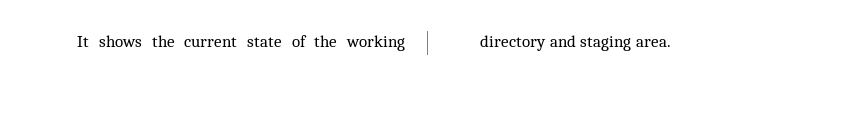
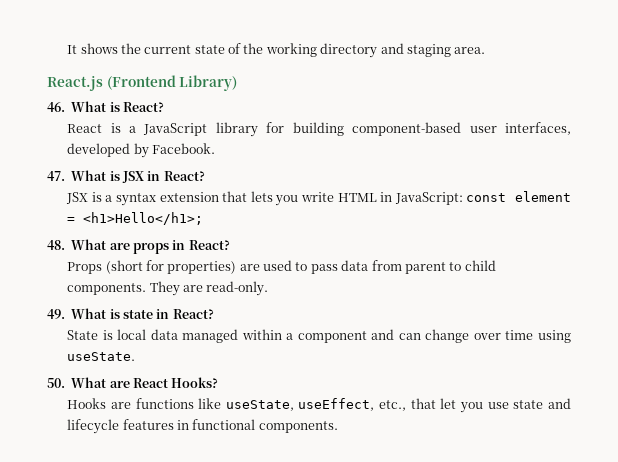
(671, 43) none -> [47,75,238,91] [47,101,164,112] [67,122,571,137] [67,143,215,158] [47,170,205,183] [66,191,571,206] [67,212,204,225] [47,239,230,254] [67,260,496,274] [67,281,269,296] [47,308,214,319] [67,329,571,343] [67,352,136,361] [47,377,219,388] [67,398,572,413] [67,419,338,434] // React.js (Frontend Library) // 46. What is React? // React is a JavaScript library for building component-based user interfaces, developed by Facebook. // 47. What is JSX in React? // JSX is a syntax extension that lets you write HTML in JavaScript: const element = <h1>Hello</h1>; // 48. What are props in React? // Props (short for properties) are used to pass data from parent to child components. They are read-only. // 49. What is state in React? // State is local data managed within a component and can change over time using useState. // 50. What are React Hooks? // Hooks are functions like useState, useEffect, etc., that let you use state and lifecycle features in functional components.

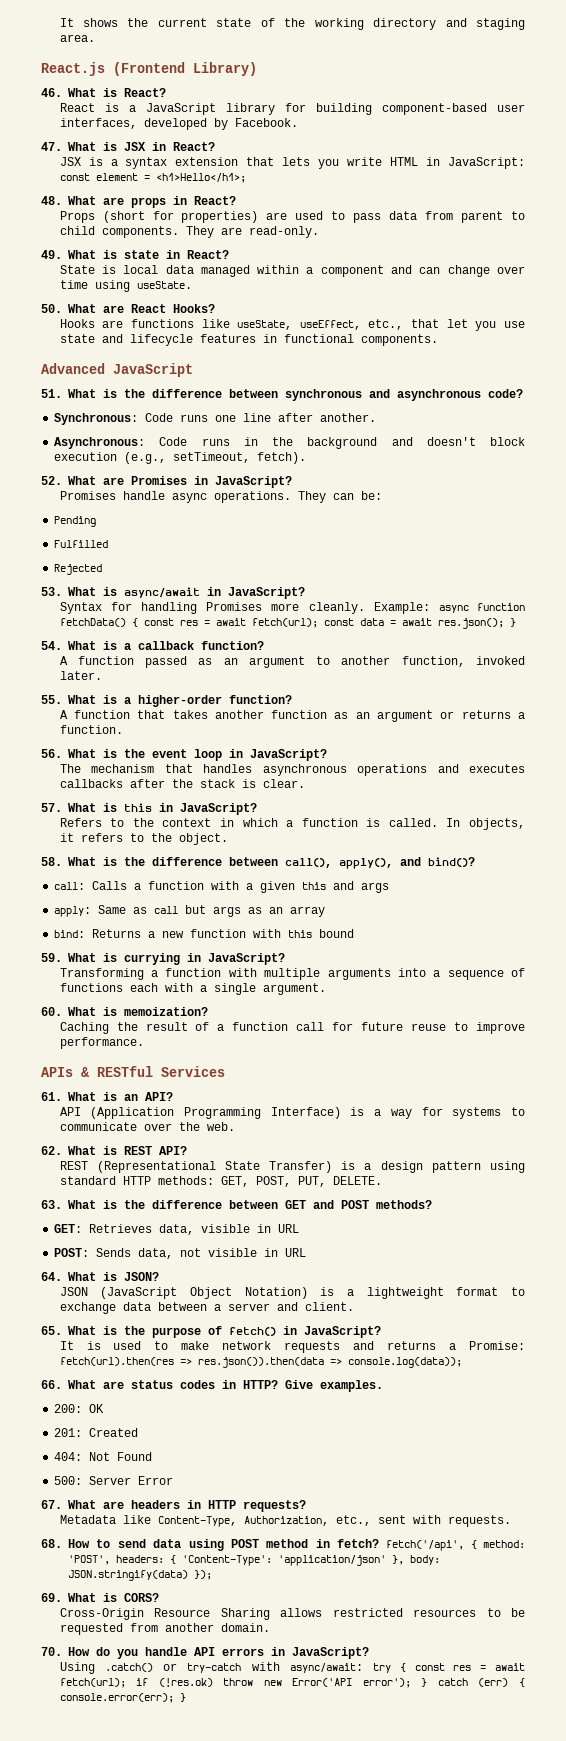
(338, 427) none -> [41,363,193,377] [41,389,523,401] [54,413,377,425] [54,437,525,449] [54,452,307,464] [41,476,292,488] [59,491,382,503] [54,516,97,527] [54,540,109,548] [54,564,103,575] [41,587,305,599] [59,602,525,614] [59,618,516,629] [41,641,264,650] [59,656,525,668] [59,671,102,680] [41,695,292,707] [59,710,525,722] [59,725,123,734] [41,749,327,761] [59,764,525,776] [59,779,305,788] [41,803,257,815] [59,818,525,830] [59,833,228,845] [41,857,475,869] [54,881,390,893] [54,905,326,917] [54,929,355,938] [41,953,285,965] [59,968,526,980] [59,983,326,995] [41,1007,208,1016] [59,1022,525,1034] [59,1037,144,1049] [41,1066,225,1077] [41,1092,173,1101] [59,1107,525,1119] [59,1122,235,1131] [41,1146,187,1155] [59,1161,525,1173] [59,1176,382,1187] [41,1200,432,1209] [54,1224,300,1235] [54,1248,307,1259] [41,1272,159,1281] [59,1287,525,1299] [59,1302,354,1314] [41,1326,381,1338] [59,1341,526,1353] [59,1357,462,1368] [41,1380,383,1392] [54,1404,105,1413] [54,1428,139,1437] [54,1452,153,1461] [54,1476,174,1485] [41,1500,306,1512] [59,1515,511,1527] [41,1539,525,1551] [68,1555,440,1566] [68,1570,212,1581] [41,1593,159,1602] [59,1608,525,1620] [59,1623,270,1635] [41,1647,369,1659] [59,1662,525,1674] [59,1678,525,1688] [59,1693,186,1703] // Advanced JavaScript // 51. What is the difference between synchronous and asynchronous code? // Synchronous: Code runs one line after another. // Asynchronous: Code runs in the background and doesn't block execution (e.g., setTimeout, fetch). // 52. What are Promises in JavaScript? // Promises handle async operations. They can be: // Pending // Fulfilled // Rejected // 53. What is async/await in JavaScript? // Syntax for handling Promises more cleanly. Example: async function fetchData() { const res = await fetch(url); const data = await res.json(); } // 54. What is a callback function? // A function passed as an argument to another function, invoked later. // 55. What is a higher-order function? // A function that takes another function as an argument or returns a function. // 56. What is the event loop in JavaScript? // The mechanism that handles asynchronous operations and executes callbacks after the stack is clear. // 57. What is this in JavaScript? // Refers to the context in which a function is called. In objects, it refers to the object. // 58. What is the difference between call(), apply(), and bind()? // call: Calls a function with a given this and args // apply: Same as call but args as an array // bind: Returns a new function with this bound // 59. What is currying in JavaScript? // Transforming a function with multiple arguments into a sequence of functions each with a single argument. // 60. What is memoization? // Caching the result of a function call for future reuse to improve performance. // APIs & RESTful Services // 61. What is an API? // API (Application Programming Interface) is a way for systems to communicate over the web. // 62. What is REST API? // REST (Representational State Transfer) is a design pattern using standard HTTP methods: GET, POST, PUT, DELETE. // 63. What is the difference between GET and POST methods? // GET: Retrieves data, visible in URL // POST: Sends data, not visible in URL // 64. What is JSON? // JSON (JavaScript Object Notation) is a lightweight format to exchange data between a server and client. // 65. What is the purpose of fetch() in JavaScript? // It is used to make network requests and returns a Promise: fetch(url).then(res => res.json()).then(data => console.log(data)); // 66. What are status codes in HTTP? Give examples. // 200: OK // 201: Created // 404: Not Found // 500: Server Error // 67. What are headers in HTTP requests? // Metadata like Content-Type, Authorization, etc., sent with requests. // 68. How to send data using POST method in fetch? fetch('/api', { method: 'POST', headers: { 'Content-Type': 'application/json' }, body: JSON.stringify(data) }); // 69. What is CORS? // Cross-Origin Resource Sharing allows restricted resources to be requested from another domain. // 70. How do you handle API errors in JavaScript? // Using .catch() or try-catch with async/await: try { const res = await fetch(url); if (!res.ok) throw new Error('API error'); } catch (err) { console.error(err); }

